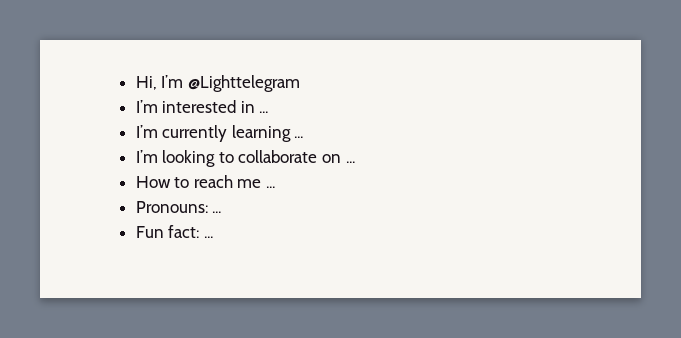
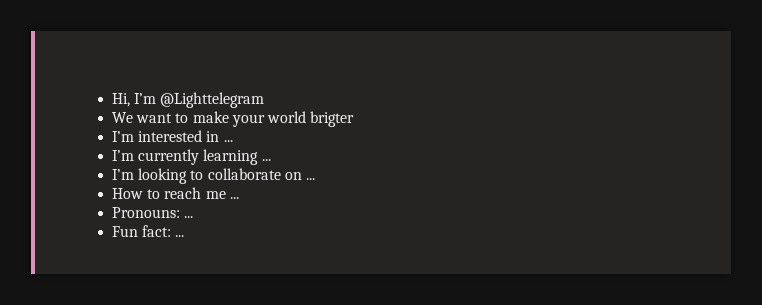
(300, 83) none -> [112,111,355,127] // We want to make your world brigter

